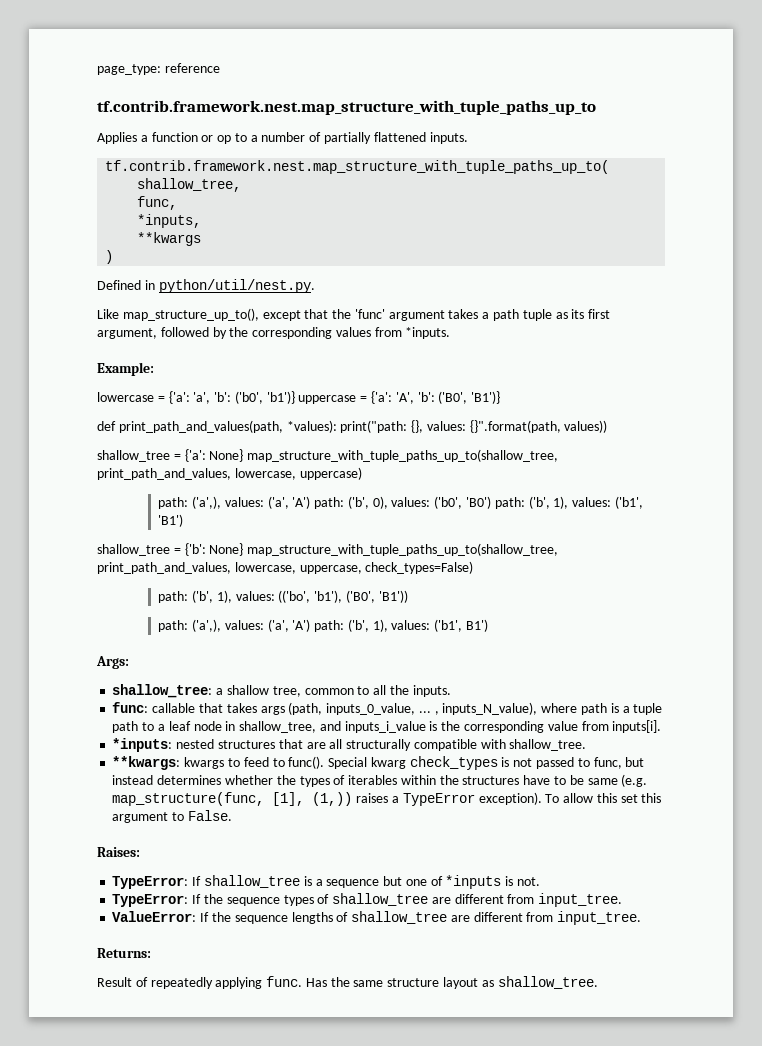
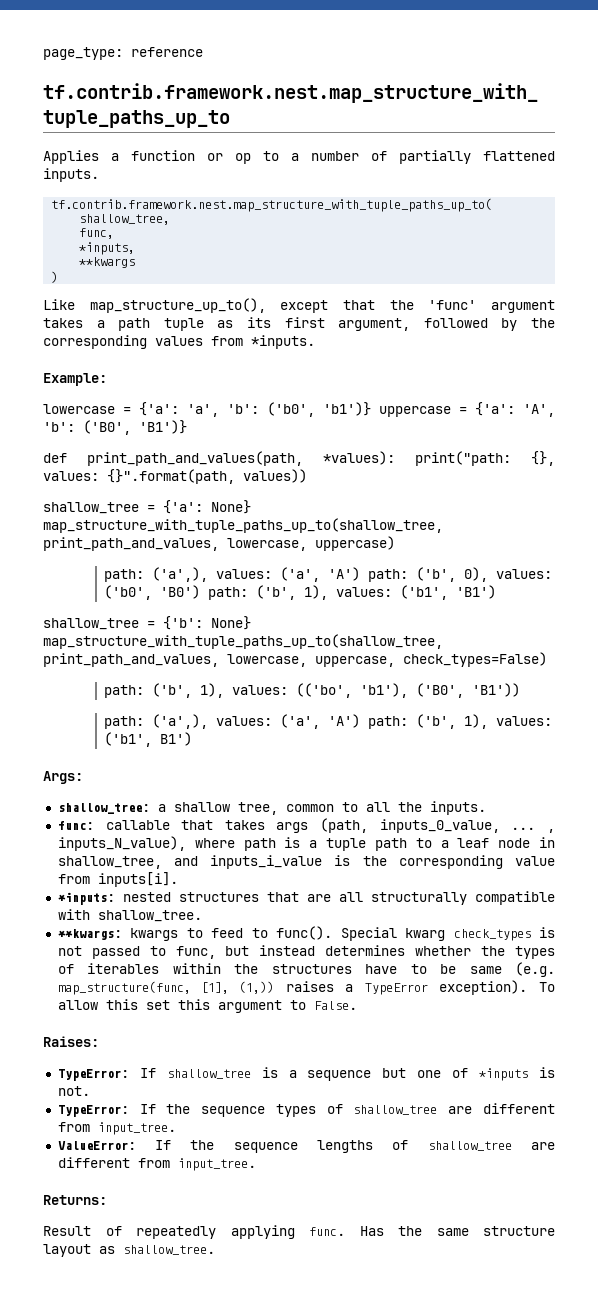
[97,279,315,293] // Defined in python/util/nest.py. -> (59, 277) none

